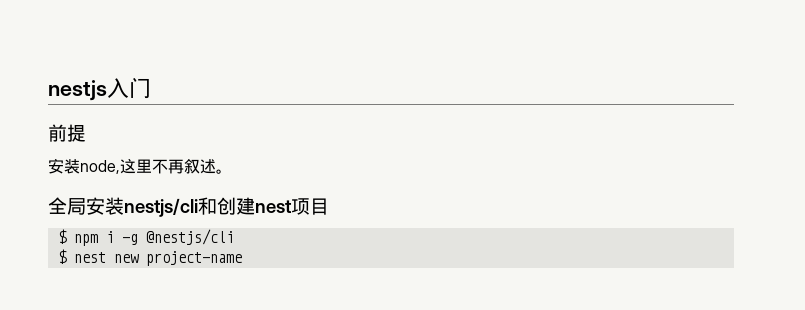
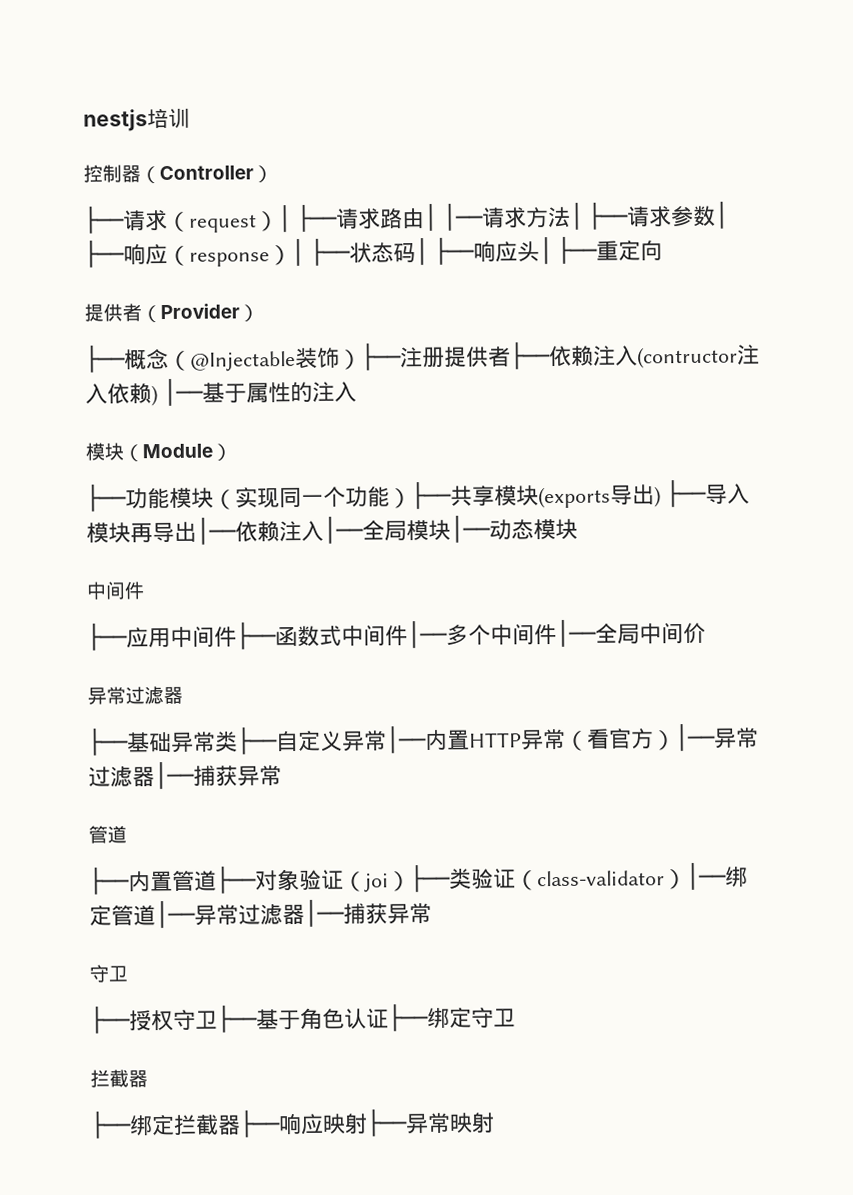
[107,77,151,99] [48,124,86,142] [48,158,232,174] [48,197,329,217] [57,229,234,246] [57,249,242,266] 入门 // 前提 // 安装node,这里不再叙述。 // 全局安装nestjs/cli和创建nest项目 // $ npm i -g @nestjs/cli // $ nest new project-name -> [147,107,190,129] [83,164,273,184] [83,201,730,234] [84,236,664,268] [84,303,259,323] [85,342,760,373] [85,378,357,407] [85,442,232,462] [86,479,750,512] [86,515,578,545] [86,581,145,600] [87,619,706,651] [87,686,183,705] [87,723,759,756] [88,761,282,790] [88,825,127,844] [89,862,748,895] [89,899,432,929] [89,964,128,983] [90,1003,516,1034] [90,1069,148,1088] [90,1109,495,1139] 培训 // 控制器（Controller） // ├──请求（request）│ ├──请求路由│ │──请求方法│ ├──请求参数│ ├──响应（response）│ ├──状态码│ ├──响应头│ ├──重定向 // 提供者（Provider） // ├──概念（@Injectable装饰）├──注册提供者├──依赖注入(contructor注入依赖) │──基于属性的注入 // 模块（Module） // ├──功能模块（实现同一个功能）├──共享模块(exports导出) ├──导入模块再导出│──依赖注入│──全局模块│──动态模块 // 中间件 // ├──应用中间件├──函数式中间件│──多个中间件│──全局中间价 // 异常过滤器 // ├──基础异常类├──自定义异常│──内置HTTP异常（看官方）│──异常过滤器│──捕获异常 // 管道 // ├──内置管道├──对象验证（joi）├──类验证（class-validator）│──绑定管道│──异常过滤器│──捕获异常 // 守卫 // ├──授权守卫├──基于角色认证├──绑定守卫 // 拦截器 // ├──绑定拦截器├──响应映射├──异常映射

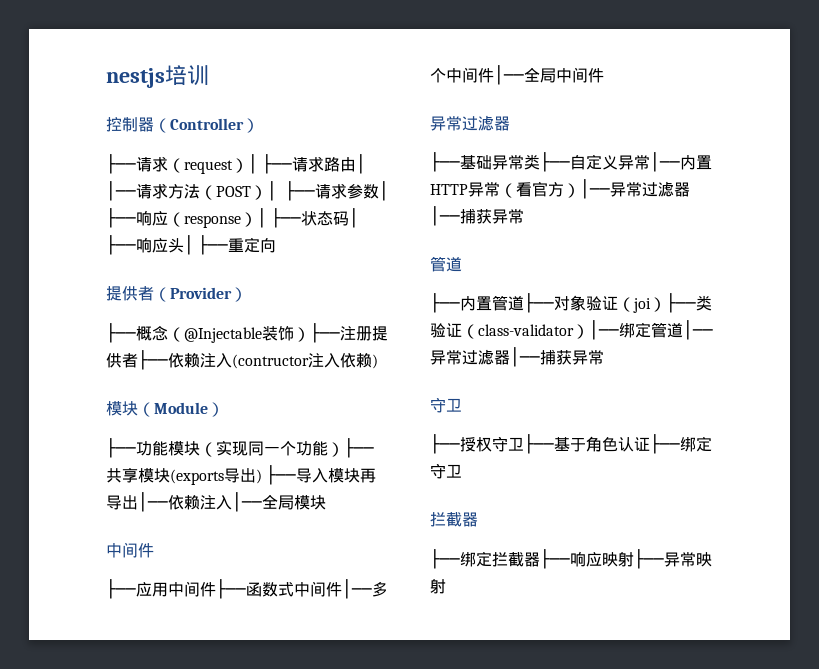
(571, 217) none -> [200,185,267,200] （POST）
[162,378,357,407] │──基于属性的注入 -> (378, 361) none
[450,515,578,543] │──动态模块 -> (326, 502) none
[683,622,706,645] 价 -> [588,68,604,83] 件

